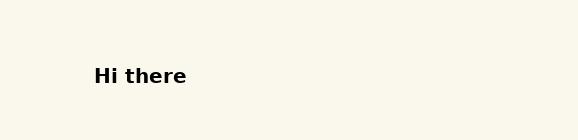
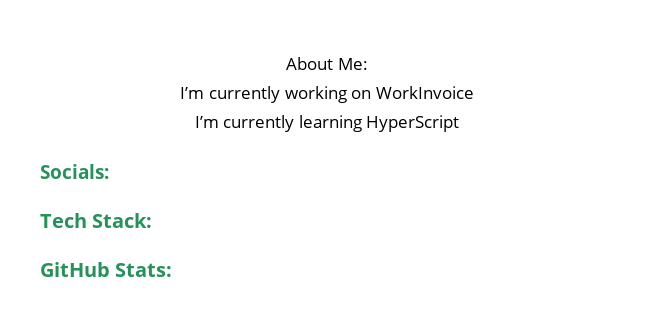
[94,68,187,83] Hi there -> [286,57,368,70] [180,86,474,103] [194,115,460,132] [40,164,109,179] [40,213,153,228] [40,262,173,277] About Me: // I’m currently working on WorkInvoice // I’m currently learning HyperScript // Socials: // Tech Stack: // GitHub Stats:

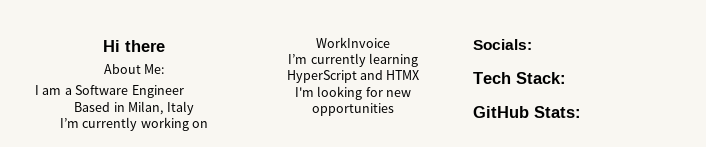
(286, 63) none -> [103,40,165,52] Hi there //
(368, 64) none -> [35,85,184,98] [74,101,194,115] // I am a Software Engineer // Based in Milan, Italy
(460, 123) none -> [360,70,420,80] [294,86,412,100] [312,103,394,116] and HTMX // I'm looking for new opportunities

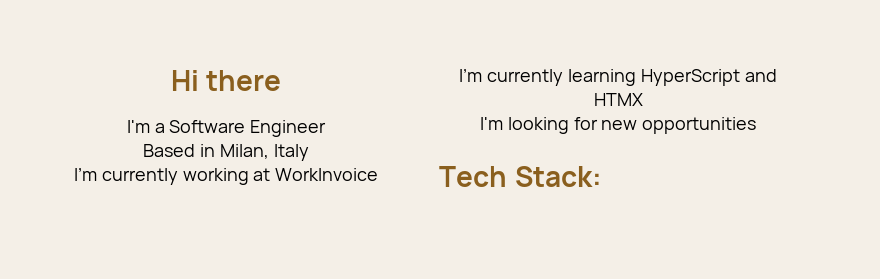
[103,64,165,74] [35,85,62,95] About Me: // I am -> [126,120,150,133] I'm
[192,121,209,128] on -> [253,168,271,181] at
[473,39,532,50] // Socials: -> (757, 125) none
[473,106,581,118] // GitHub Stats: -> (602, 176) none

